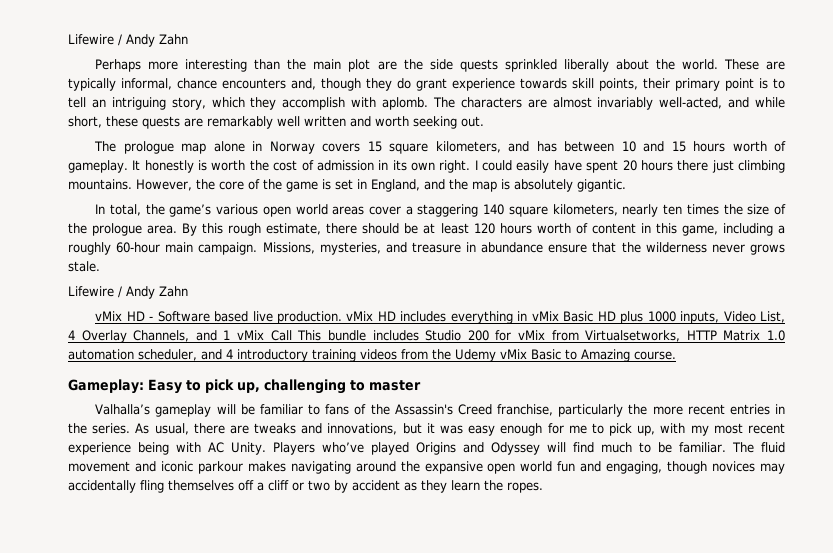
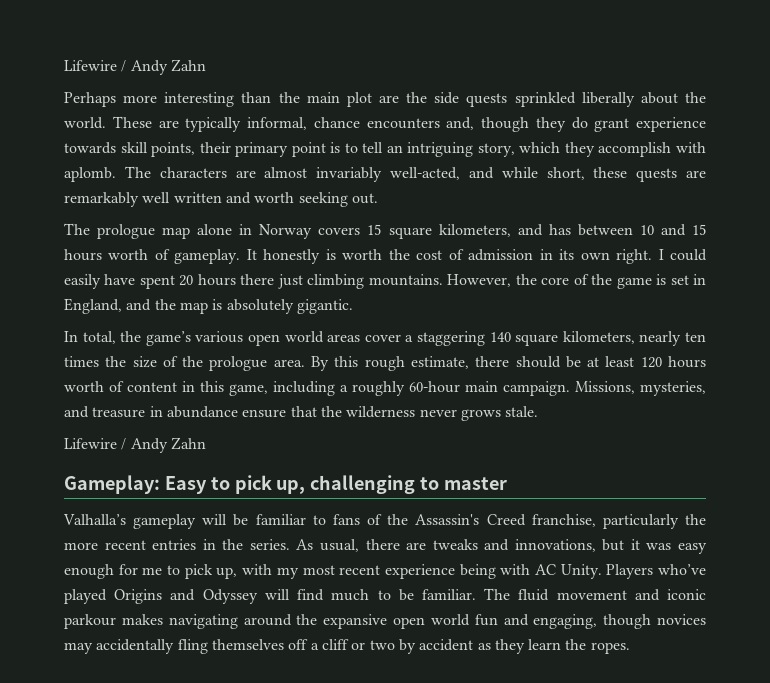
[95,311,785,324] [68,330,785,343] [68,349,676,362] // vMix HD - Software based live production. vMix HD includes everything in vMix Basic HD plus 1000 inputs, Video List, 4 Overlay Channels, and 1 vMix Call This bundle includes Studio 200 for vMix from Virtualsetworks, HTTP Matrix 1.0 automation scheduler, and 4 introductory training videos from the Udemy vMix Basic to Amazing course. -> (206, 443) none

